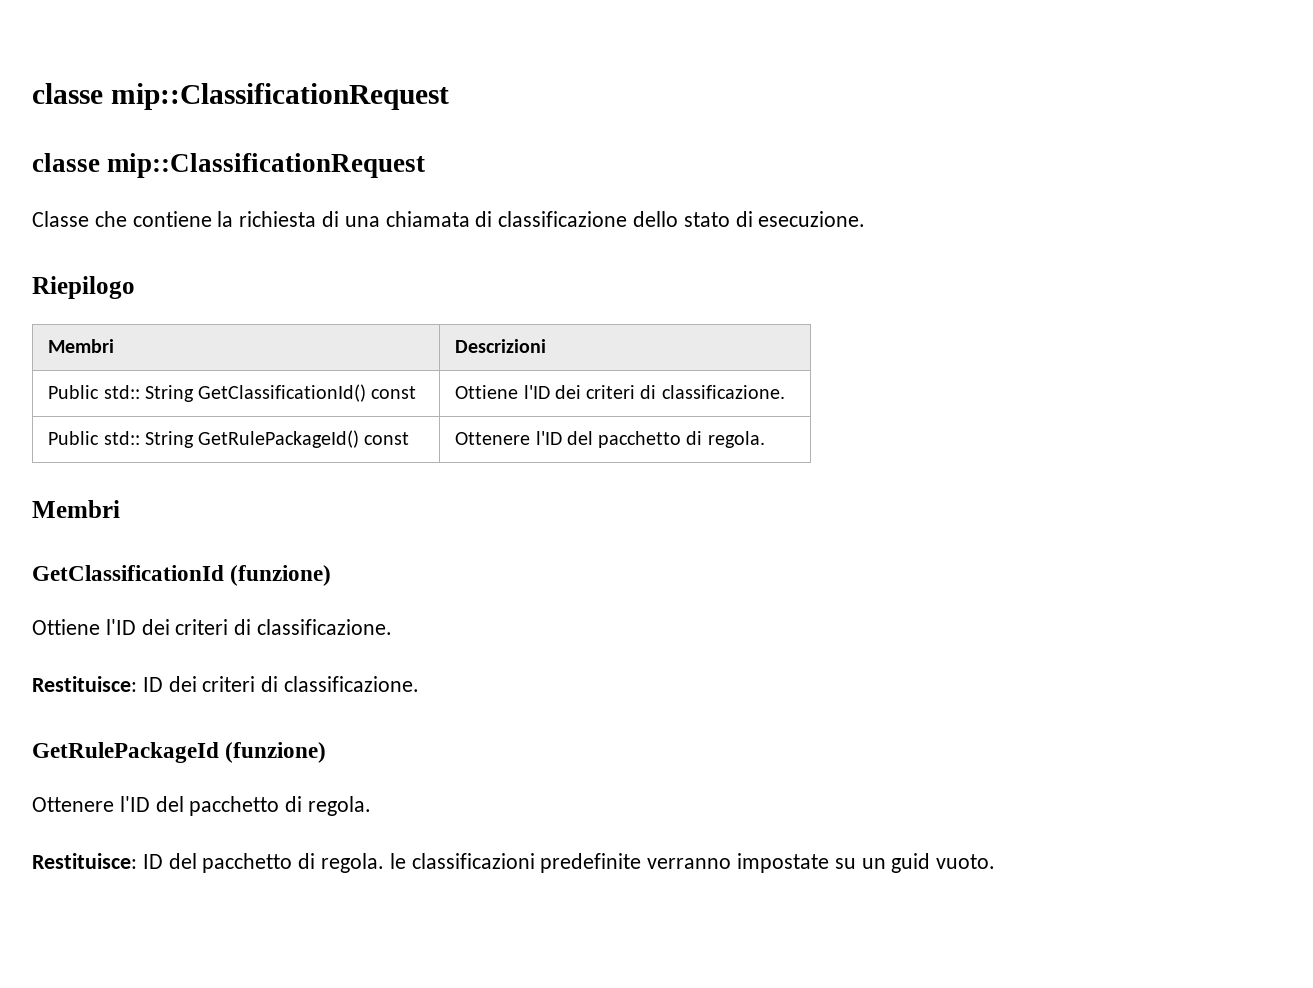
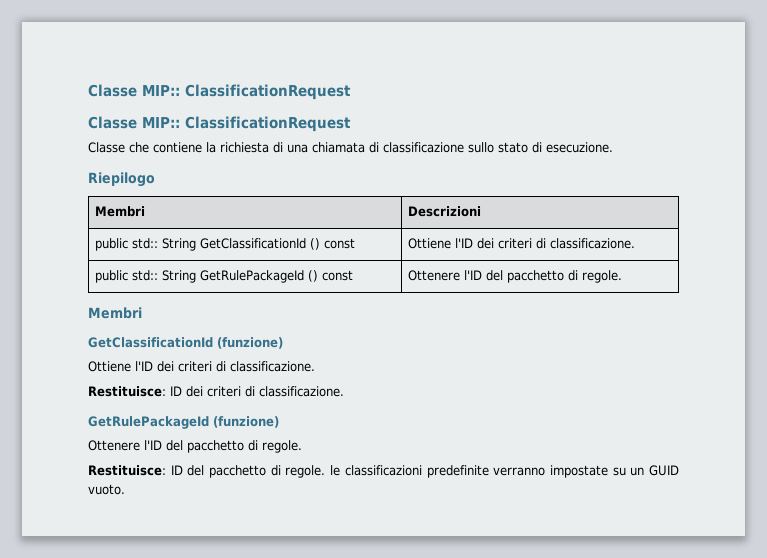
[32,83,449,110] [32,153,426,178] classe mip::ClassificationRequest // classe mip::ClassificationRequest -> [88,84,351,100] [88,116,351,132] Classe MIP:: ClassificationRequest // Classe MIP:: ClassificationRequest
[633,211,679,227] dello -> [468,142,494,153] sullo
[48,384,367,402] Public std:: String GetClassificationId() -> [94,238,320,251] public std:: String GetClassificationId ()
[48,430,360,448] Public std:: String GetRulePackageId() -> [94,270,318,283] public std:: String GetRulePackageId ()
[707,431,765,448] regola. -> [581,270,622,283] regole.
[308,796,372,816] regola. -> [262,440,302,453] regole.
[321,853,385,873] regola. -> [285,465,326,478] regole.
[891,853,931,873] guid -> [649,465,680,476] GUID

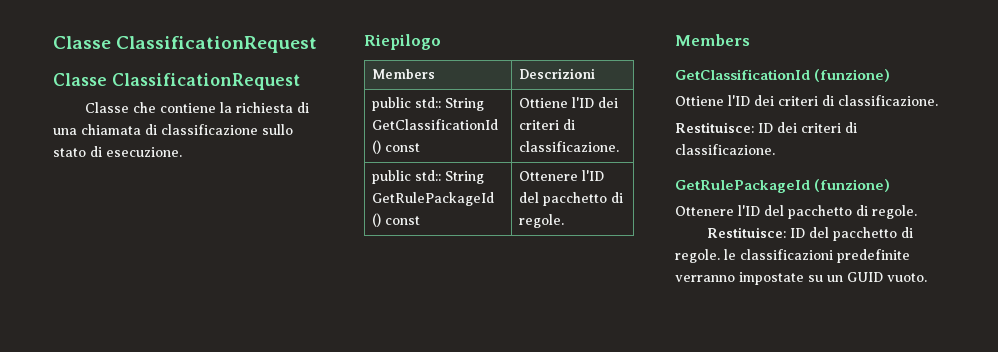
[88,84,351,100] [88,116,180,129] Classe MIP:: ClassificationRequest // Classe MIP:: -> [53,36,318,53] [53,73,107,86] Classe ClassificationRequest // Classe
[94,206,145,217] Membri -> [371,69,435,79] Members
[88,307,142,319] Membri -> [675,34,750,46] Members

